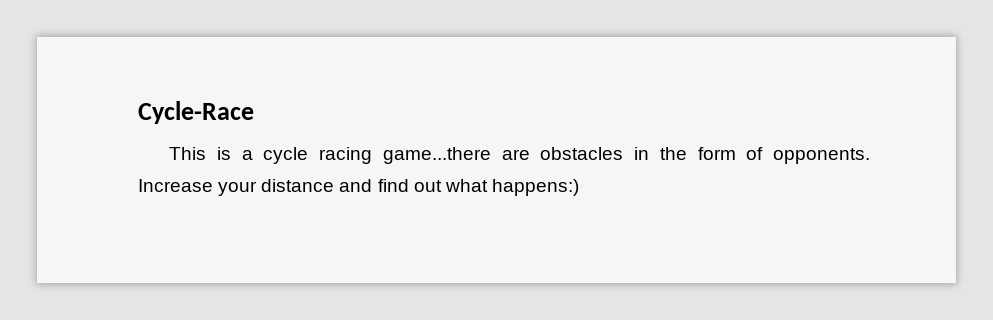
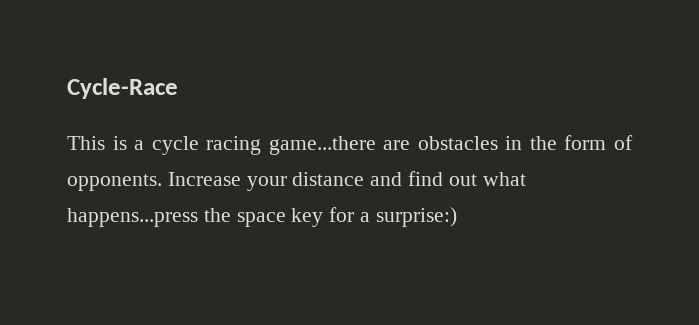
[491,179,579,196] happens:) -> [67,207,457,227] happens...press the space key for a surprise:)

